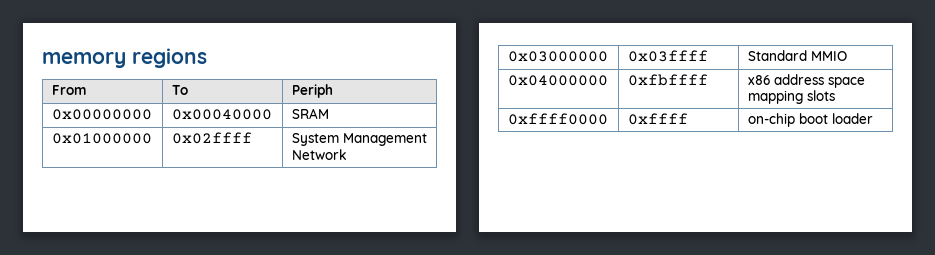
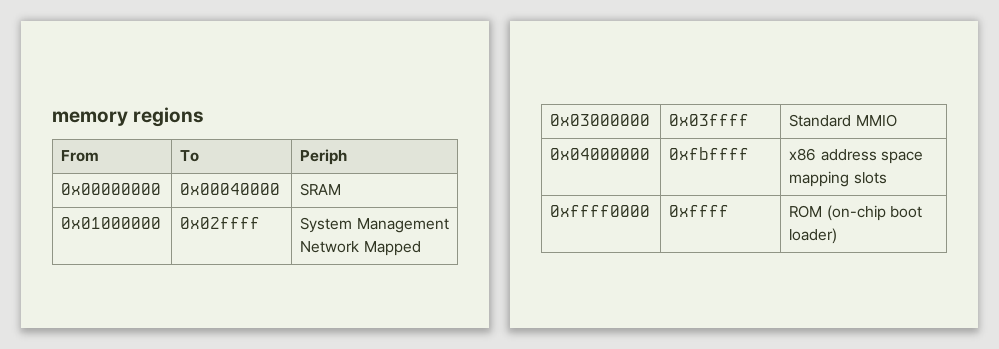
(347, 154) none -> [363,241,421,256] Mapped
[747,113,873,127] on-chip boot loader -> [789,205,922,221] [789,228,838,244] ROM (on-chip boot loader)

